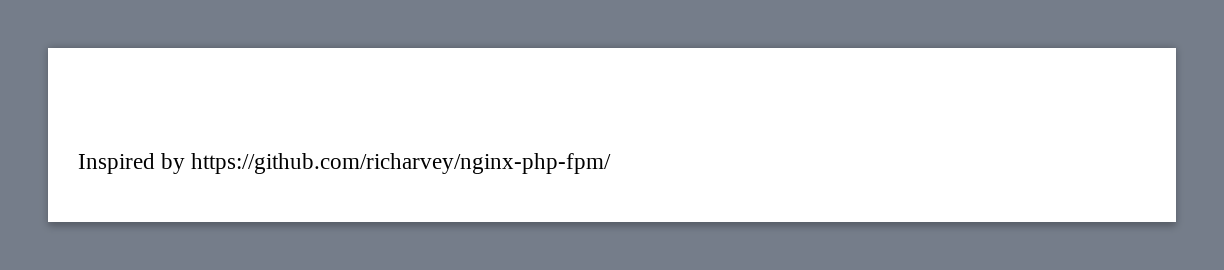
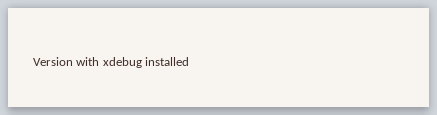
[78,153,612,174] Inspired by https://github.com/richarvey/nginx-php-fpm/ -> [33,57,190,68] Version with xdebug installed

